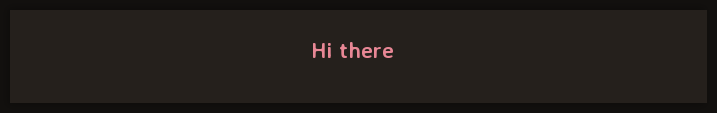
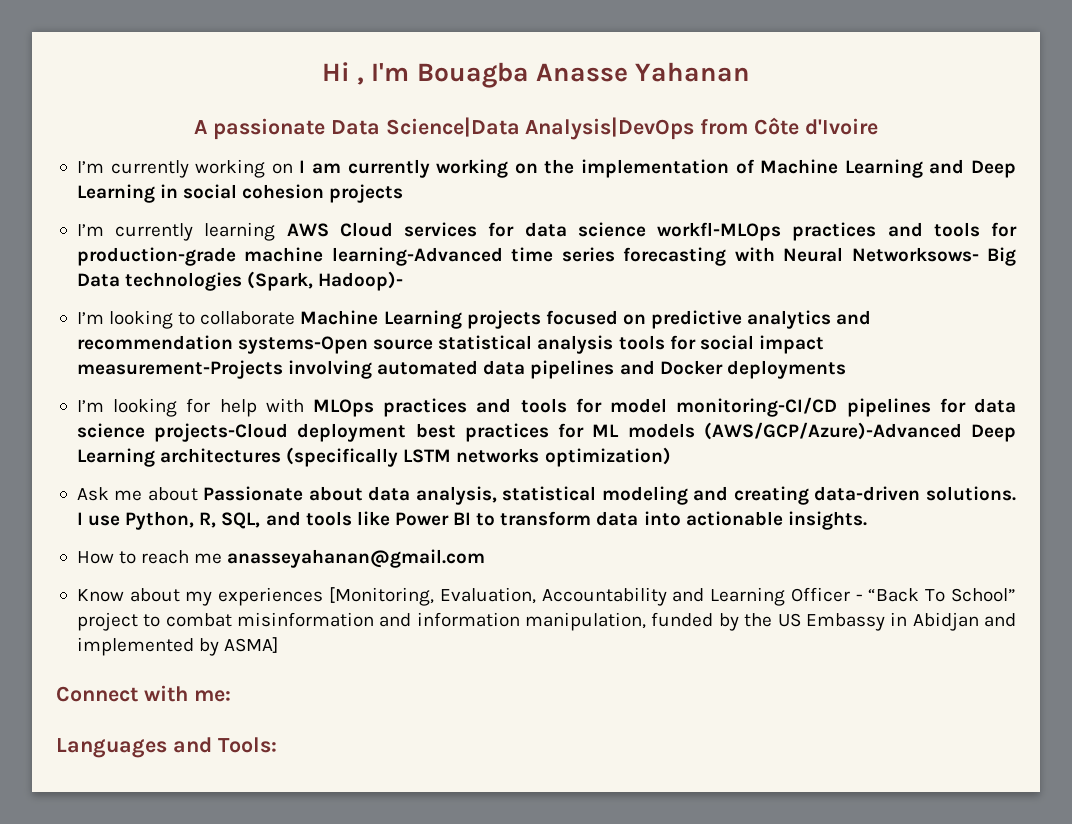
[339,42,394,58] there -> [357,62,750,88] [194,117,878,140] [76,159,1017,178] [76,184,404,203] [76,222,1018,241] [76,247,1016,266] [76,271,404,291] [76,310,872,329] [76,335,824,354] [76,360,846,379] [76,397,1016,417] [76,422,1017,442] [76,447,671,467] [76,486,1016,505] [76,511,867,530] [76,549,486,568] [76,587,1017,606] [76,612,1017,631] [76,637,279,656] [56,685,231,702] [56,737,277,758] , I'm Bouagba Anasse Yahanan // A passionate Data Science|Data Analysis|DevOps from Côte d'Ivoire // I’m currently working on I am currently working on the implementation of Machine Learning and Deep Learning in social cohesion projects // I’m currently learning AWS Cloud services for data science workfl-MLOps practices and tools for production-grade machine learning-Advanced time series forecasting with Neural Networksows- Big Data technologies (Spark, Hadoop)- // I’m looking to collaborate Machine Learning projects focused on predictive analytics and recommendation systems-Open source statistical analysis tools for social impact measurement-Projects involving automated data pipelines and Docker deployments // I’m looking for help with MLOps practices and tools for model monitoring-CI/CD pipelines for data science projects-Cloud deployment best practices for ML models (AWS/GCP/Azure)-Advanced Deep Learning architectures (specifically LSTM networks optimization) // Ask me about Passionate about data analysis, statistical modeling and creating data-driven solutions. I use Python, R, SQL, and tools like Power BI to transform data into actionable insights. // How to reach me anasseyahanan@gmail.com // Know about my experiences [Monitoring, Evaluation, Accountability and Learning Officer - “Back To School” project to combat misinformation and information manipulation, funded by the US Embassy in Abidjan and implemented by ASMA] // Connect with me: // Languages and Tools:

